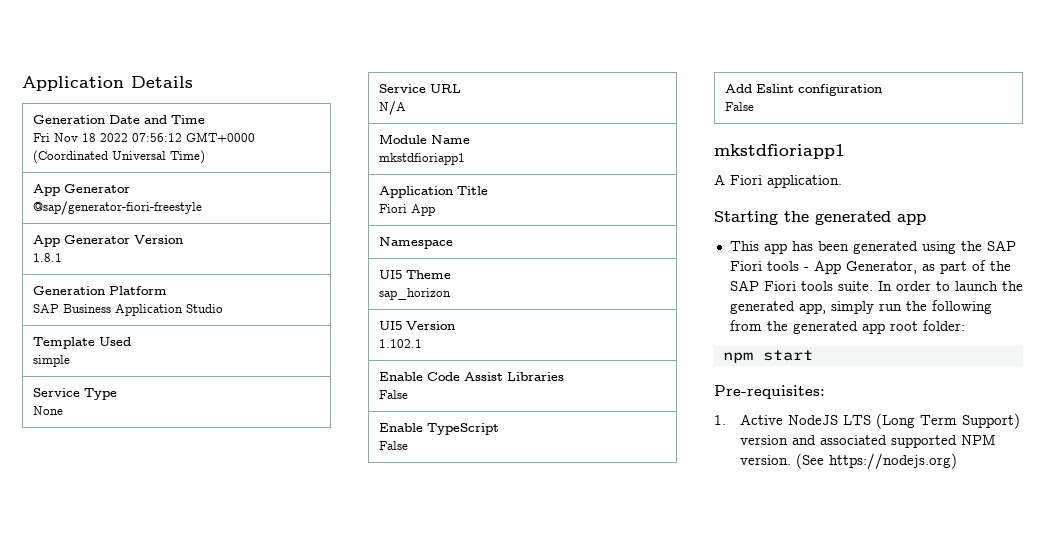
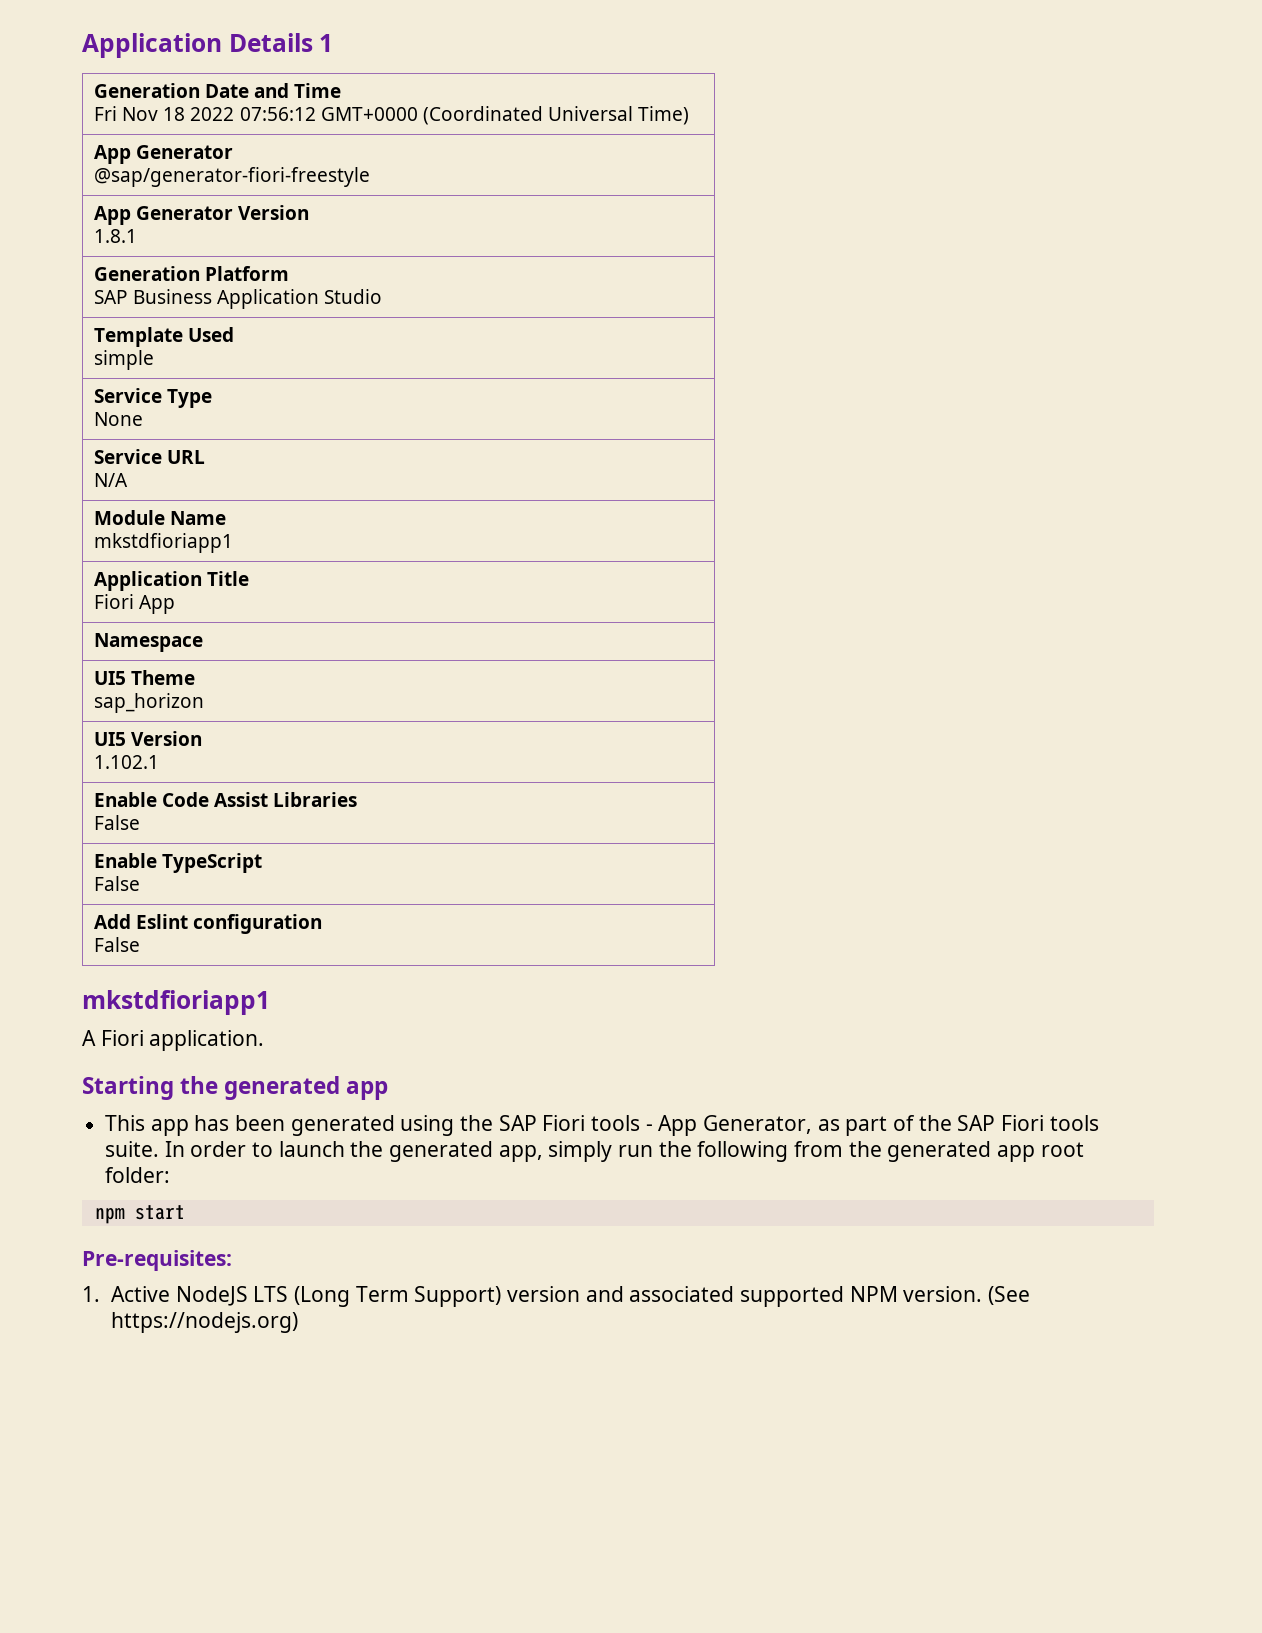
(193, 82) none -> [319,34,334,52] 1

